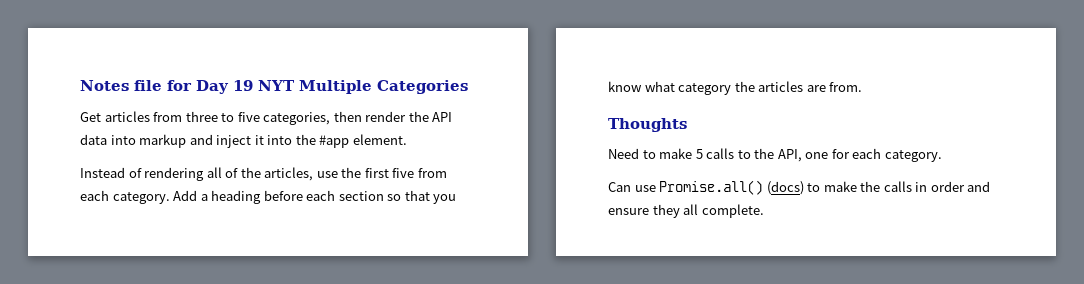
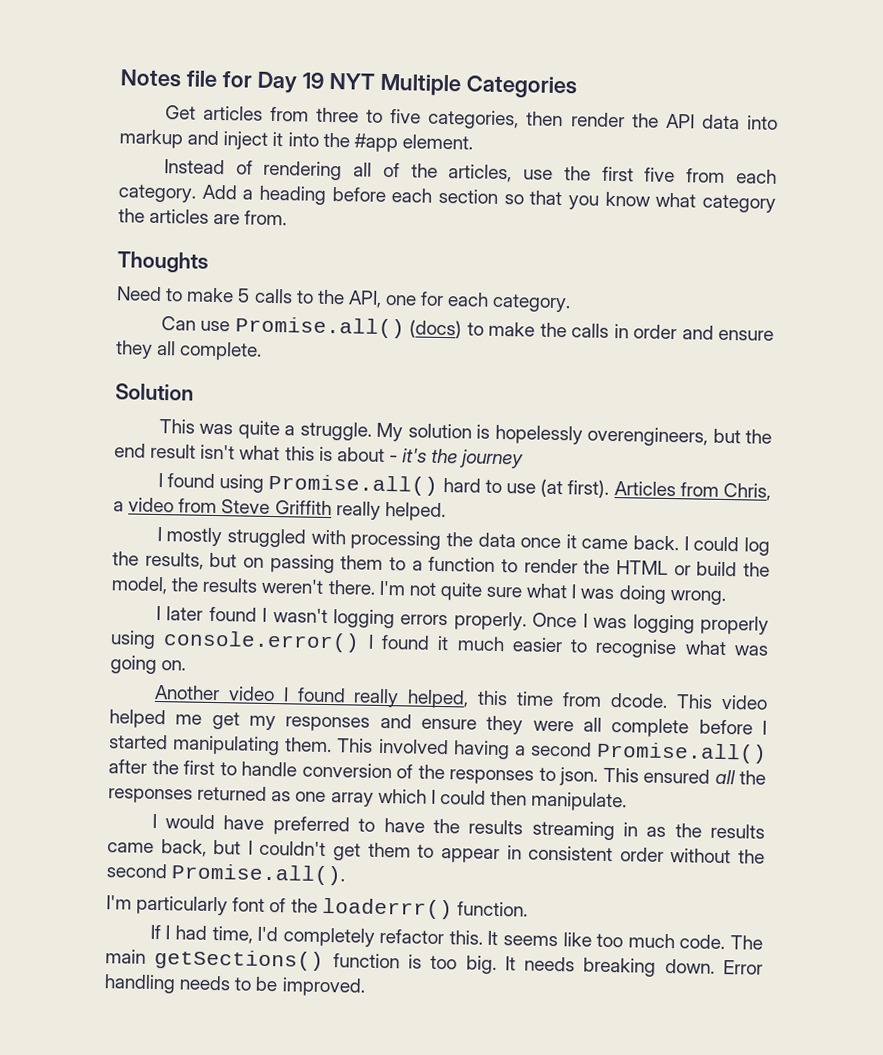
(764, 211) none -> [115,383,194,401] [158,419,773,447] [114,443,525,469] [157,472,771,501] [113,497,446,522] [156,526,770,556] [112,551,770,577] [111,576,726,606] [155,605,770,635] [110,630,768,659] [110,655,187,674] [153,684,768,710] [109,709,767,738] [109,734,767,764] [108,759,766,786] [108,785,628,812] [151,813,765,841] [107,839,765,864] [106,863,347,886] [106,895,528,920] [149,924,763,950] [105,949,763,977] [104,974,366,997] // Solution // This was quite a struggle. My solution is hopelessly overengineers, but the end result isn't what this is about - it's the journey // I found using Promise.all() hard to use (at first). Articles from Chris, a video from Steve Griffith really helped. // I mostly struggled with processing the data once it came back. I could log the results, but on passing them to a function to render the HTML or build the model, the results weren't there. I'm not quite sure what I was doing wrong. // I later found I wasn't logging errors properly. Once I was logging properly using console.error() I found it much easier to recognise what was going on. // Another video I found really helped, this time from dcode. This video helped me get my responses and ensure they were all complete before I started manipulating them. This involved having a second Promise.all() after the first to handle conversion of the responses to json. This ensured all the responses returned as one array which I could then manipulate. // I would have preferred to have the results streaming in as the results came back, but I couldn't get them to appear in consistent order without the second Promise.all(). // I'm particularly font of the loaderrr() function. // If I had time, I'd completely refactor this. It seems like too much code. The main getSections() function is too big. It needs breaking down. Error handling needs to be improved.

